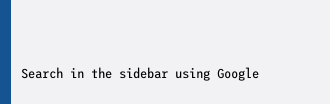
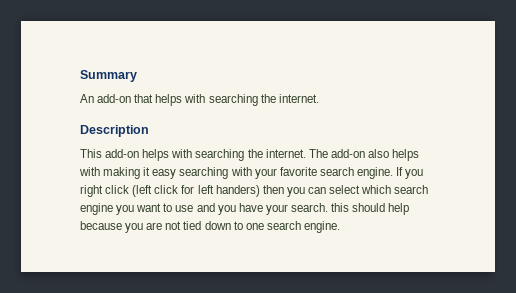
[21,67,259,81] Search in the sidebar using Google -> [80,70,137,82] [80,94,319,106] [80,125,149,137] [80,149,420,161] [79,167,424,179] [80,185,429,197] [80,203,410,215] [80,221,340,233] Summary // An add-on that helps with searching the internet. // Description // This add-on helps with searching the internet. The add-on also helps with making it easy searching with your favorite search engine. If you right click (left click for left handers) then you can select which search engine you want to use and you have your search. this should help because you are not tied down to one search engine.

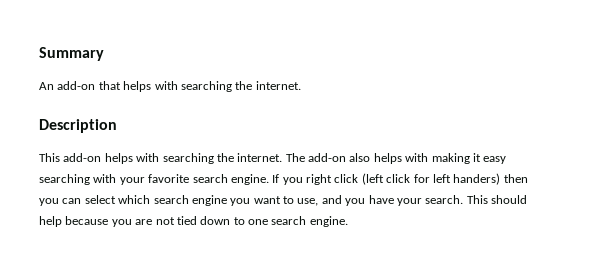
[175,205,194,212] use -> [297,198,319,206] use,
[331,203,350,212] this -> [466,195,488,204] This

